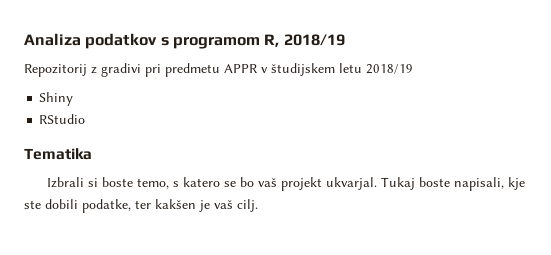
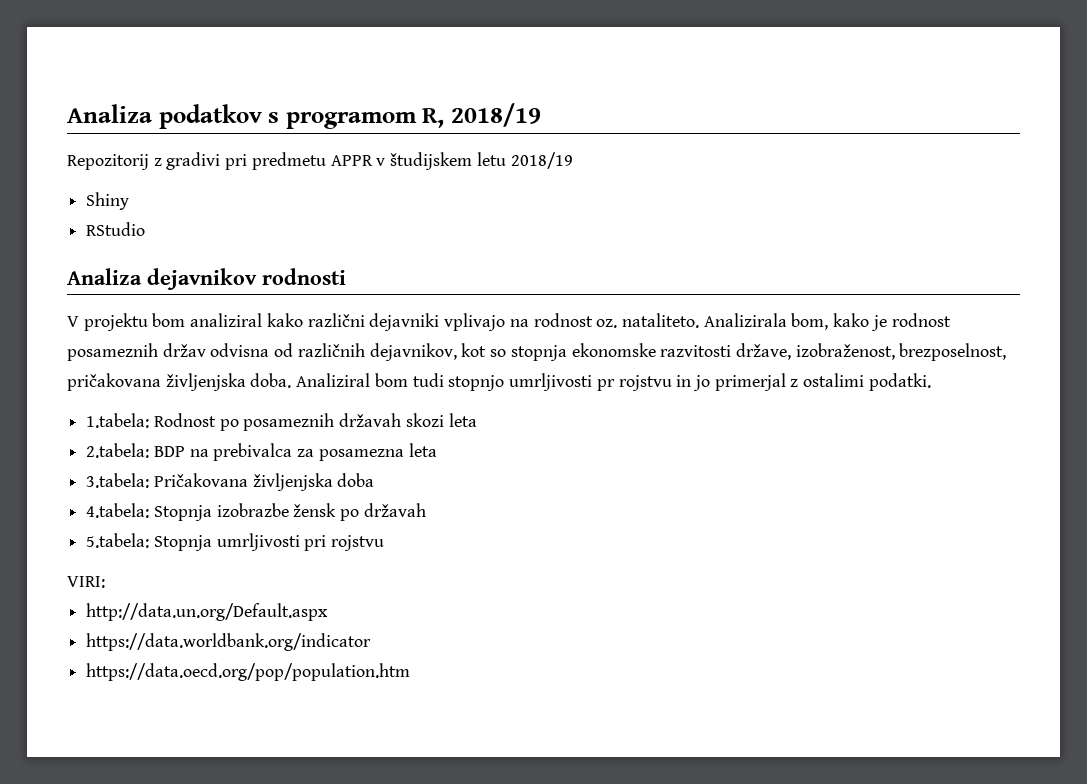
[24,148,92,160] [47,177,526,191] [24,199,258,213] Tematika // Izbrali si boste temo, s katero se bo vaš projekt ukvarjal. Tukaj boste napisali, kje ste dobili podatke, ter kakšen je vaš cilj. -> [67,268,346,290] [67,313,951,331] [67,343,1007,361] [67,373,931,391] [86,413,477,431] [86,443,437,461] [86,473,375,491] [86,503,426,521] [86,533,385,551] [67,576,105,588] [86,603,329,621] [86,633,372,651] [86,663,411,681] Analiza dejavnikov rodnosti // V projektu bom analiziral kako različni dejavniki vplivajo na rodnost oz. nataliteto. Analizirala bom, kako je rodnost posameznih držav odvisna od različnih dejavnikov, kot so stopnja ekonomske razvitosti države, izobraženost, brezposelnost, pričakovana življenjska doba. Analiziral bom tudi stopnjo umrljivosti pr rojstvu in jo primerjal z ostalimi podatki. // 1.tabela: Rodnost po posameznih državah skozi leta // 2.tabela: BDP na prebivalca za posamezna leta // 3.tabela: Pričakovana življenjska doba // 4.tabela: Stopnja izobrazbe žensk po državah // 5.tabela: Stopnja umrljivosti pri rojstvu // VIRI: // http://data.un.org/Default.aspx // https://data.worldbank.org/indicator // https://data.oecd.org/pop/population.htm

